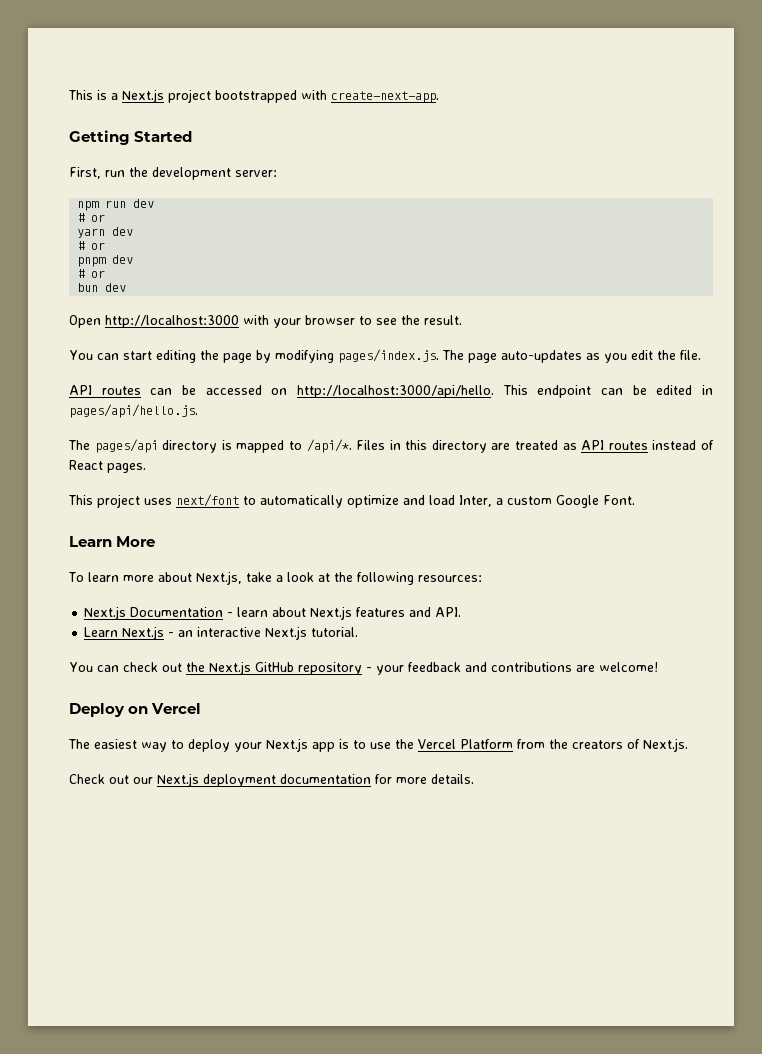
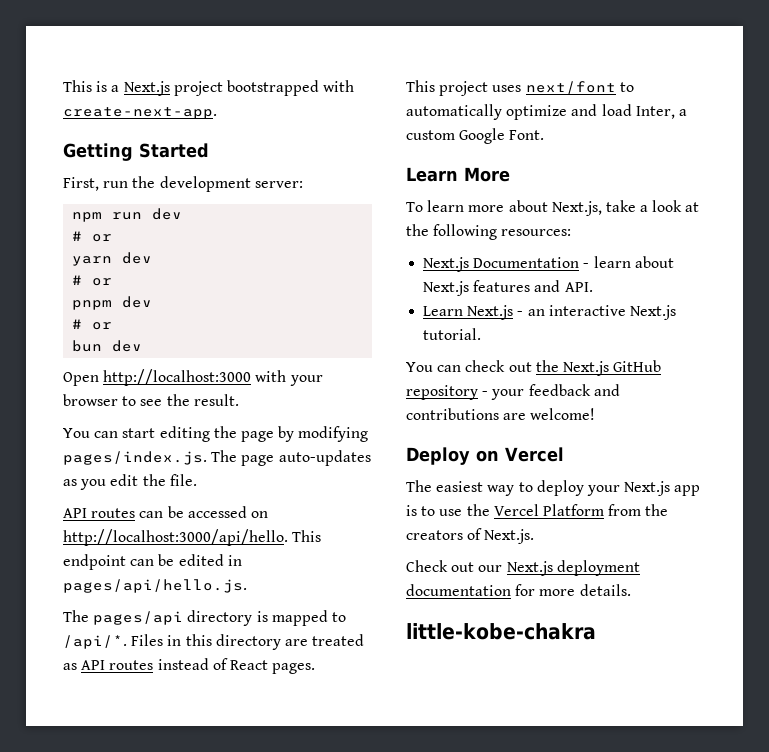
(474, 779) none -> [406,623,596,640] // little-kobe-chakra

